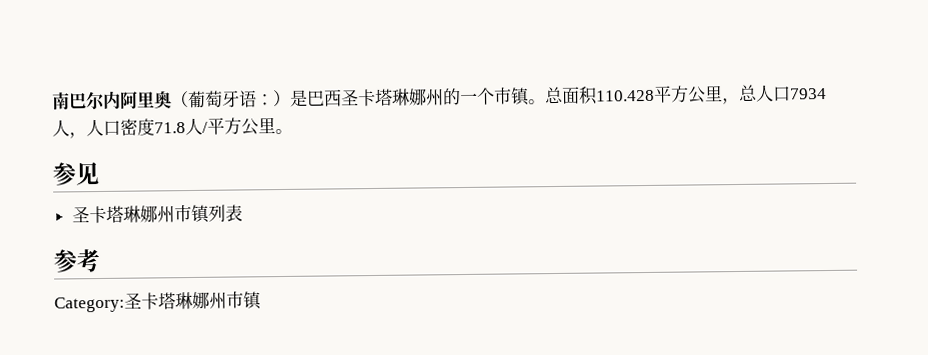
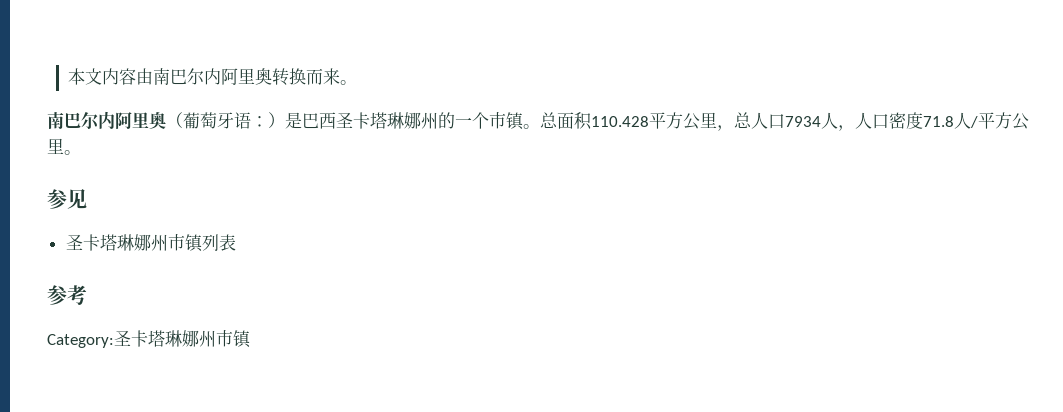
(52, 101) none -> [67,68,357,86] 本文内容由南巴尔内阿里奥转换而来。 //

